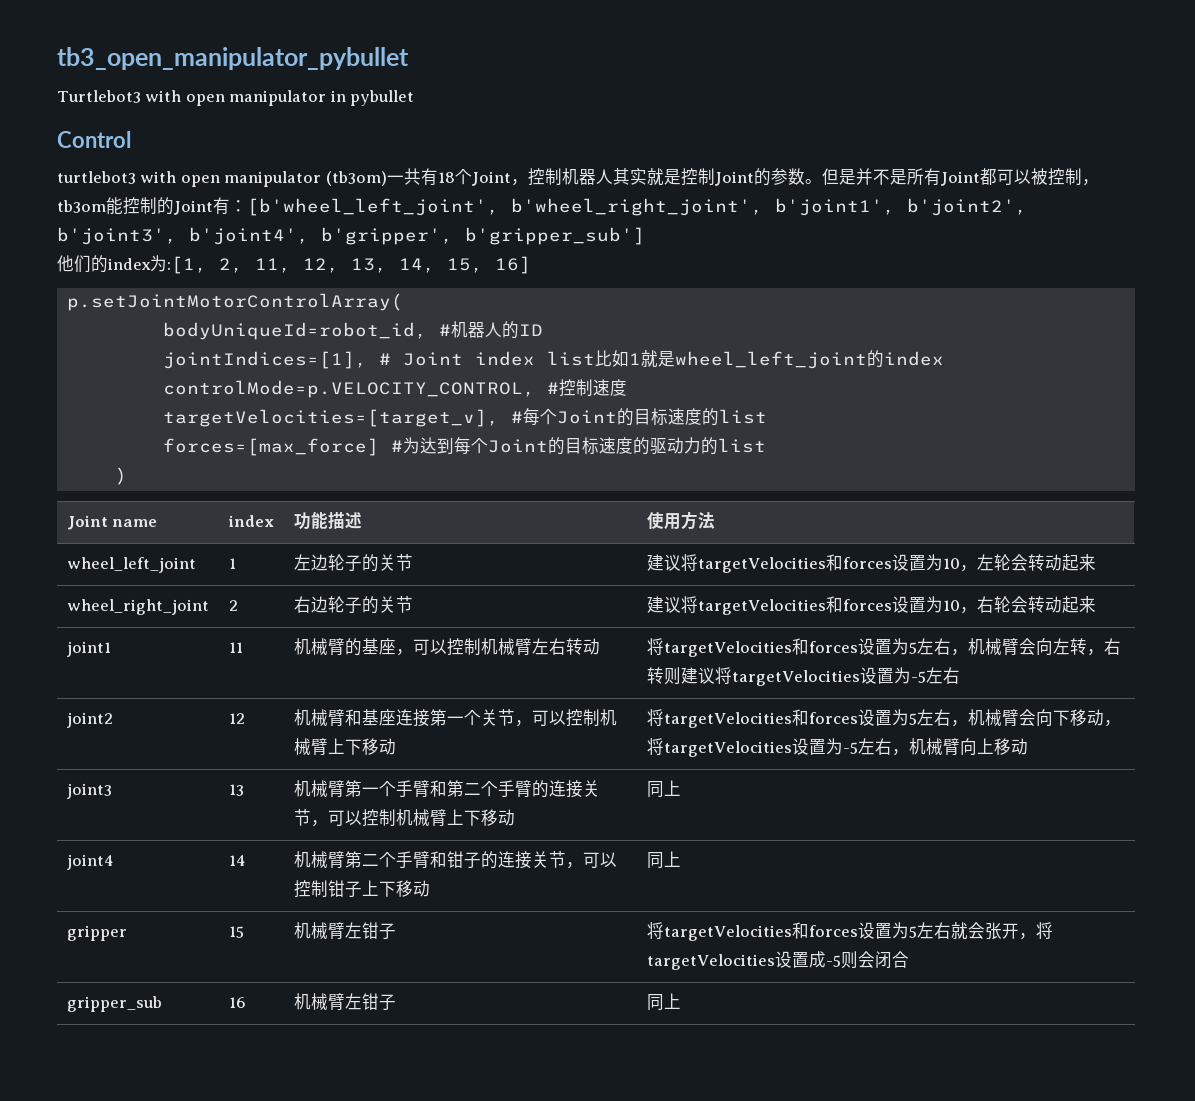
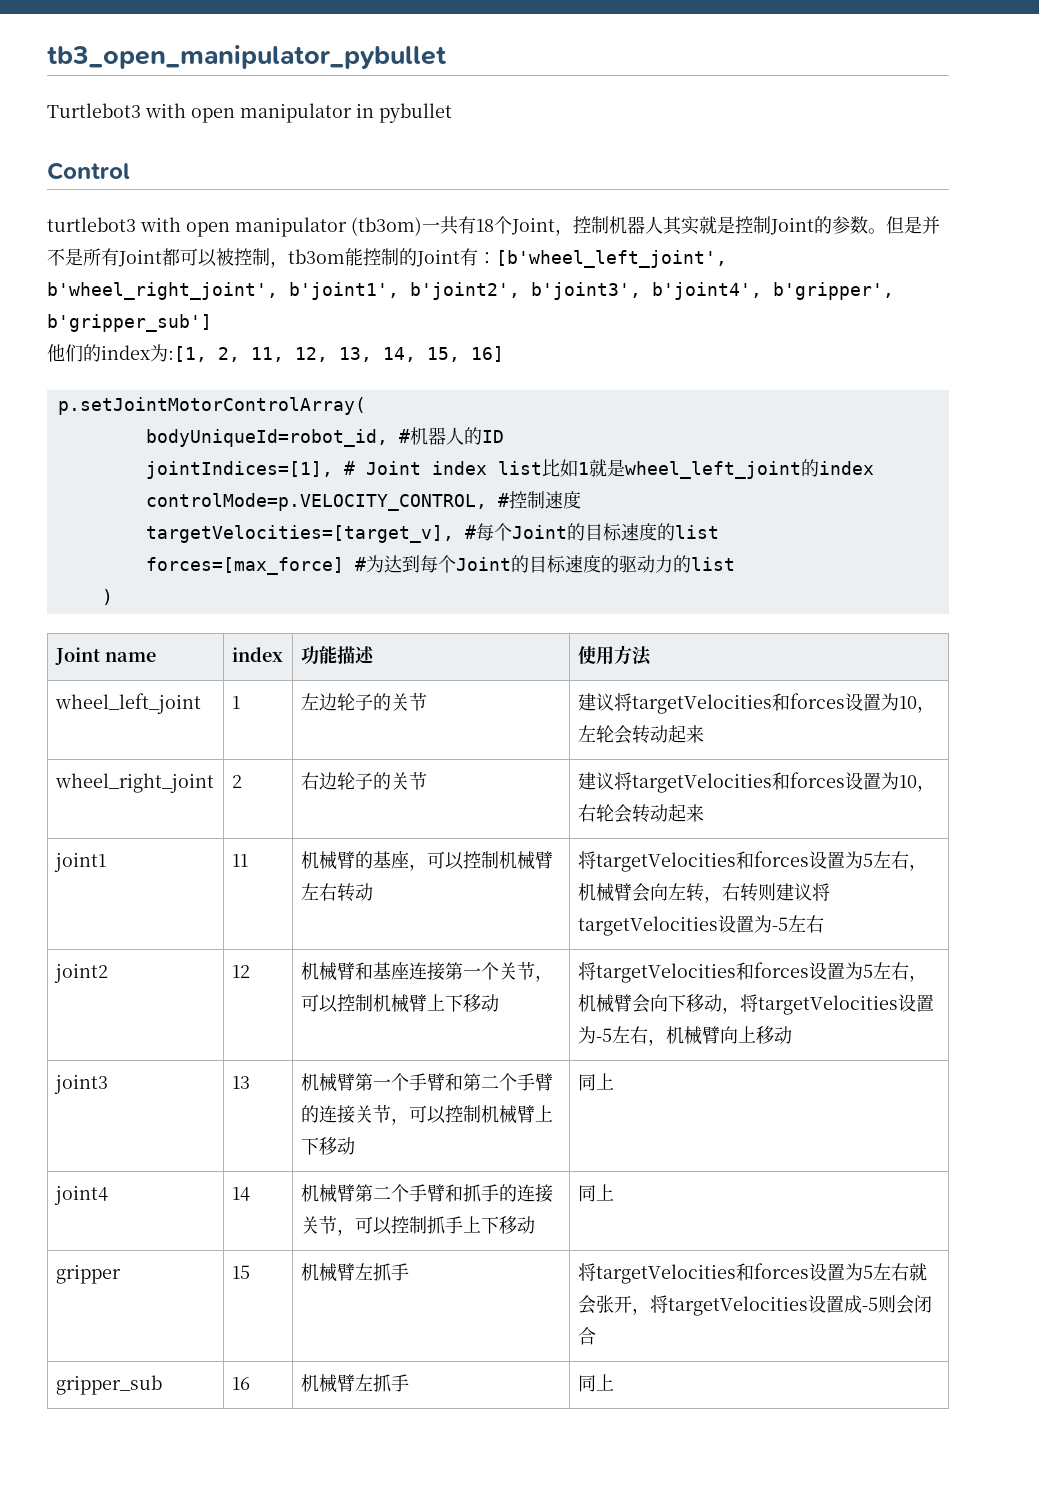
[446,851,617,869] [293,880,362,898] 钳子的连接关节，可以控制钳子 -> [462,1184,553,1203] [300,1216,463,1236] 抓手的连接关节，可以控制抓手
[361,922,396,940] 钳子 -> [372,1263,409,1281] 抓手
[361,993,396,1011] 钳子 -> [372,1374,409,1392] 抓手

